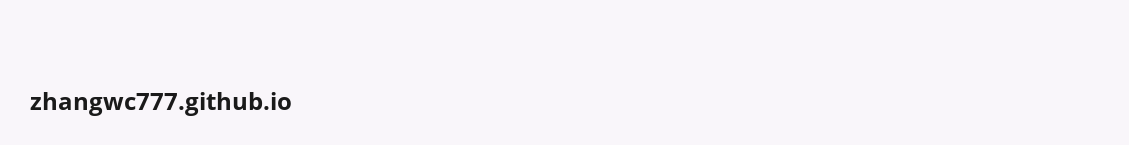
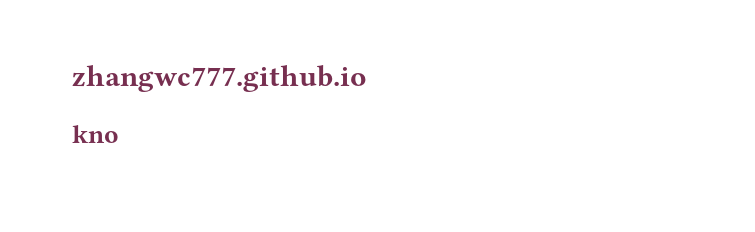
(292, 104) none -> [72,125,119,143] // kno

